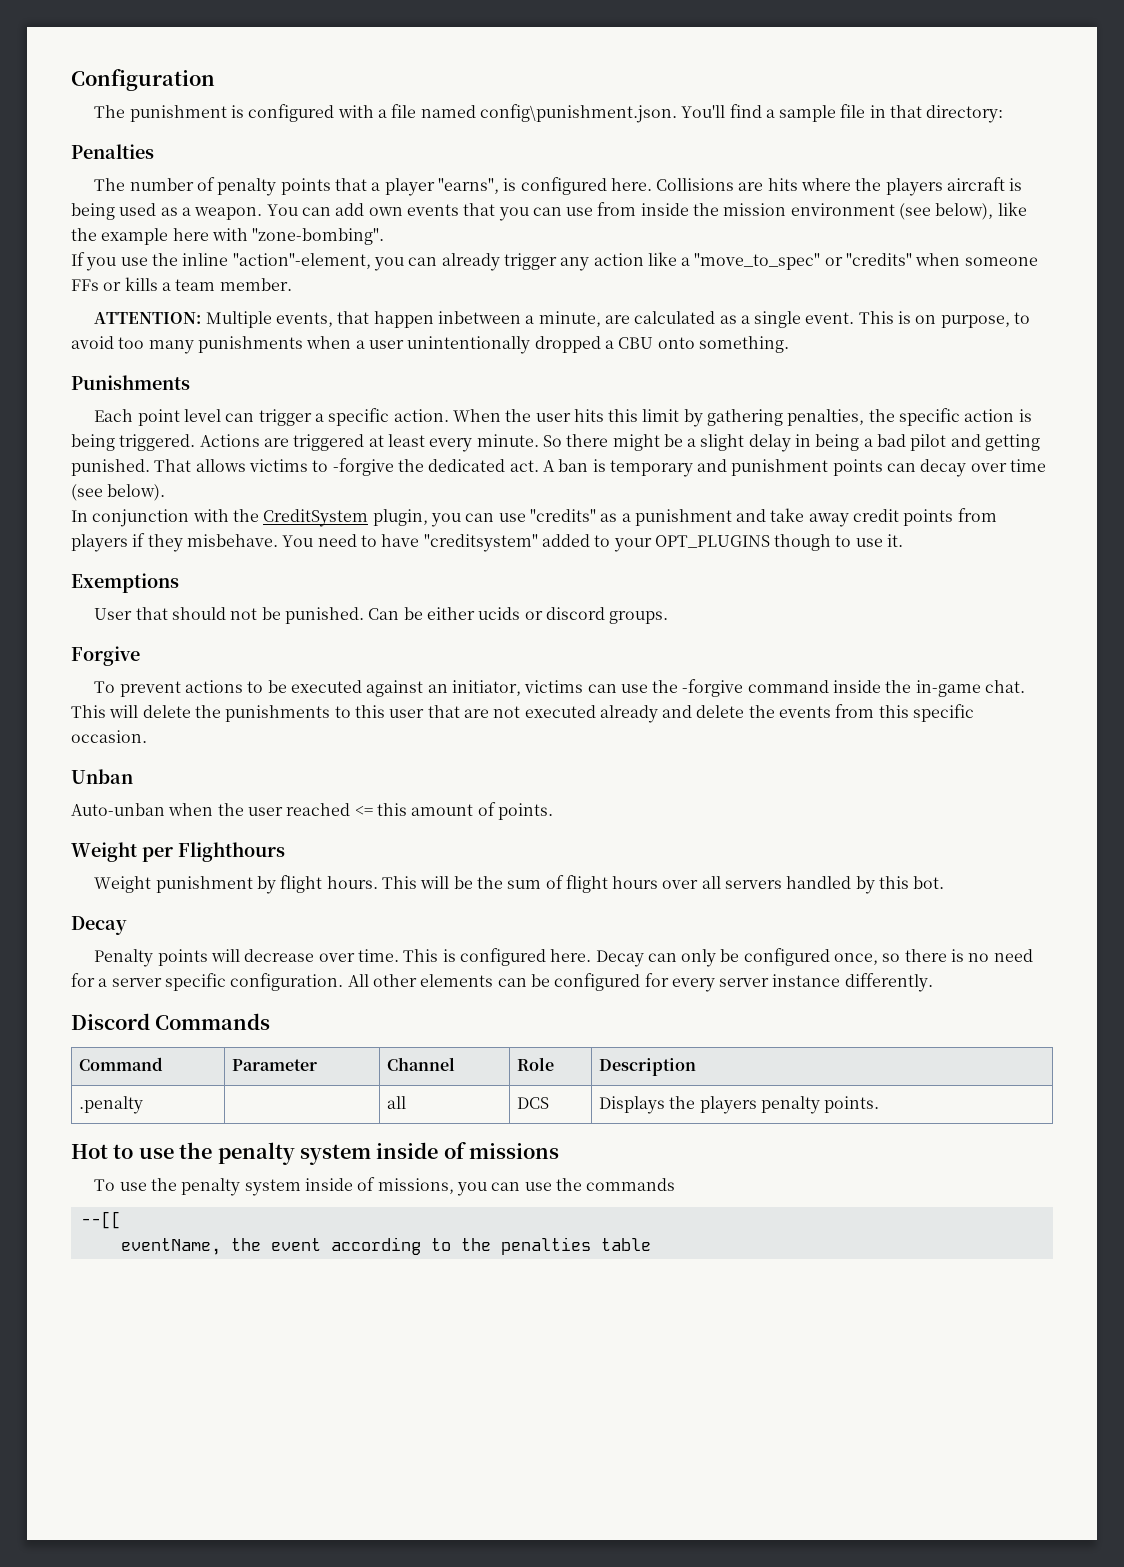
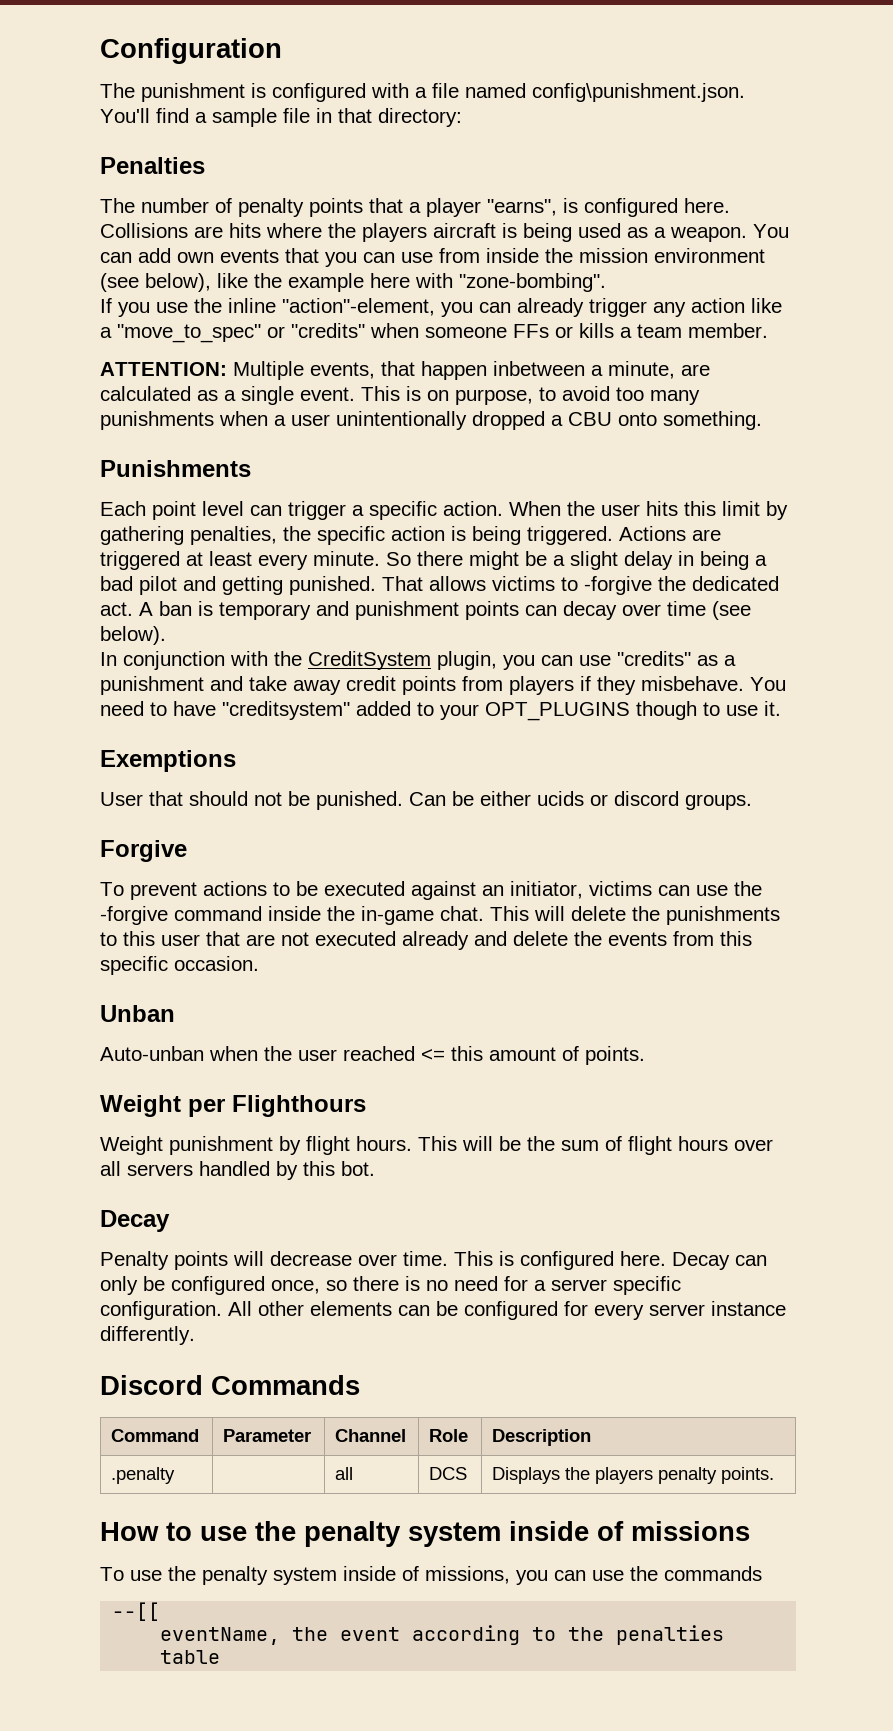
[71,1144,108,1159] Hot -> [100,1522,159,1541] How

